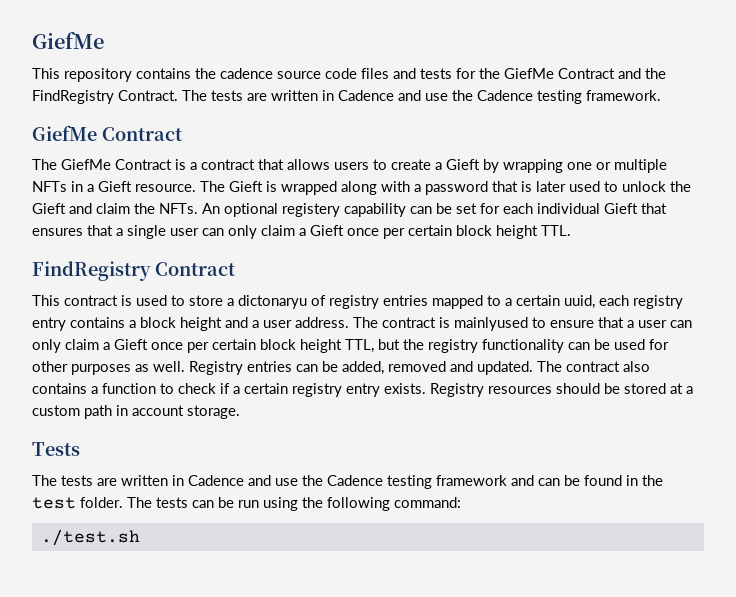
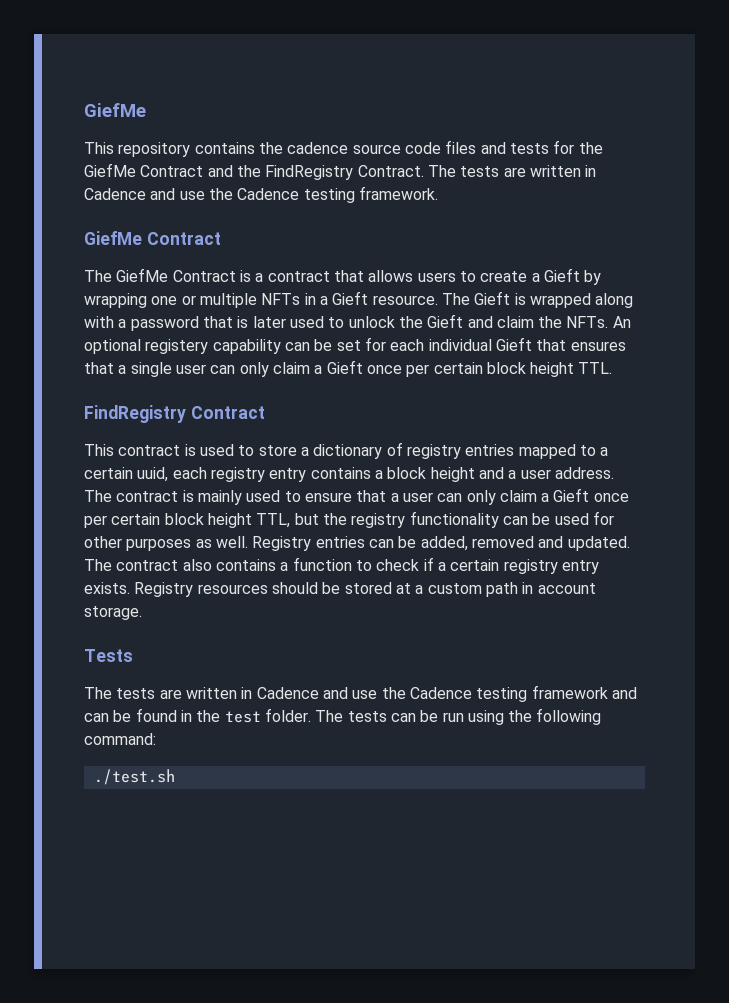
[238,295,307,309] dictonaryu -> [313,444,383,459] dictionary
[454,317,528,331] mainlyused -> [197,490,281,505] mainly used

